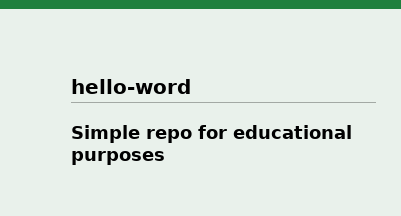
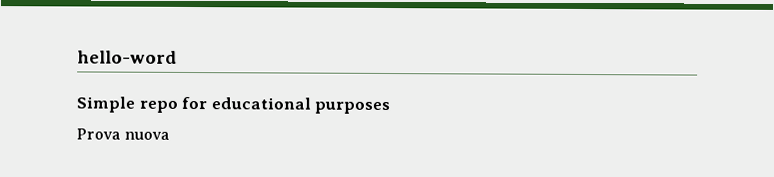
(165, 158) none -> [76,128,171,140] // Prova nuova

